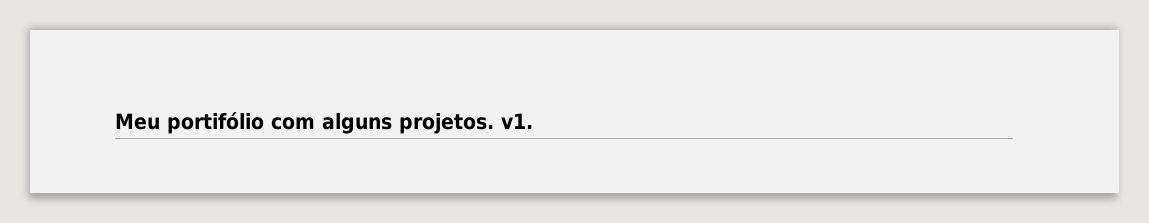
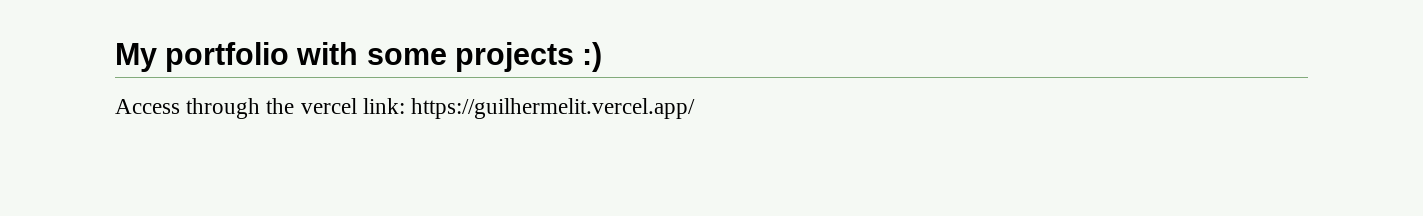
[115,112,533,134] Meu portifólio com alguns projetos. v1. -> [115,42,603,72] [115,98,696,119] My portfolio with some projects :) // Access through the vercel link: https://guilhermelit.vercel.app/

